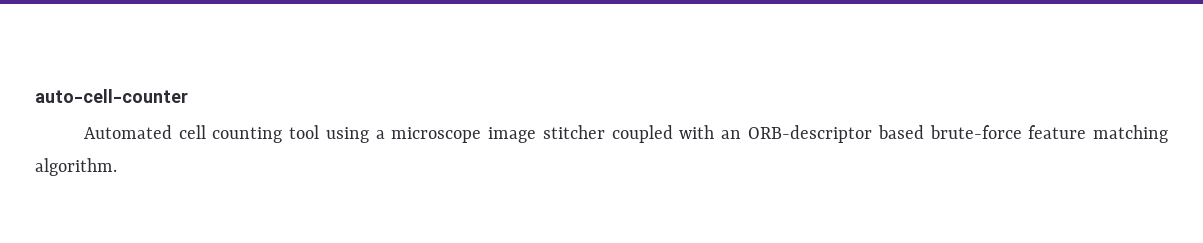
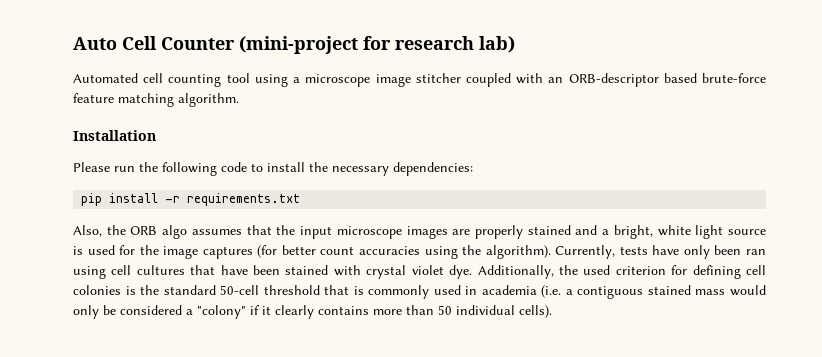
[35,89,188,103] auto-cell-counter -> [73,36,515,54] Auto Cell Counter (mini-project for research lab)
(117, 167) none -> [73,130,156,141] [73,162,473,176] [81,193,301,206] [73,225,766,239] [73,245,766,259] [73,265,766,279] [73,285,766,299] [73,305,552,319] // Installation // Please run the following code to install the necessary dependencies: // pip install -r requirements.txt // Also, the ORB algo assumes that the input microscope images are properly stained and a bright, white light source is used for the image captures (for better count accuracies using the algorithm). Currently, tests have only been ran using cell cultures that have been stained with crystal violet dye. Additionally, the used criterion for defining cell colonies is the standard 50-cell threshold that is commonly used in academia (i.e. a contiguous stained mass would only be considered a "colony" if it clearly contains more than 50 individual cells).

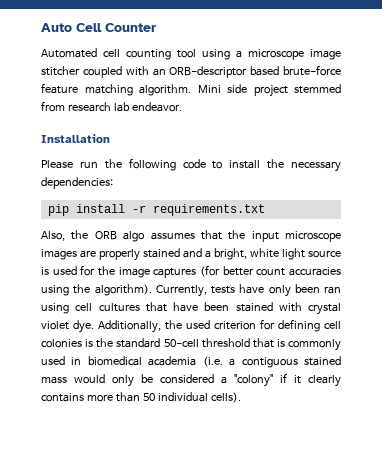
[239,36,515,54] (mini-project for research lab) -> (156, 27) none
(239, 100) none -> [197,84,341,97] [41,101,182,112] Mini side project stemmed from research lab endeavor.
(478, 290) none -> [87,356,142,366] biomedical

